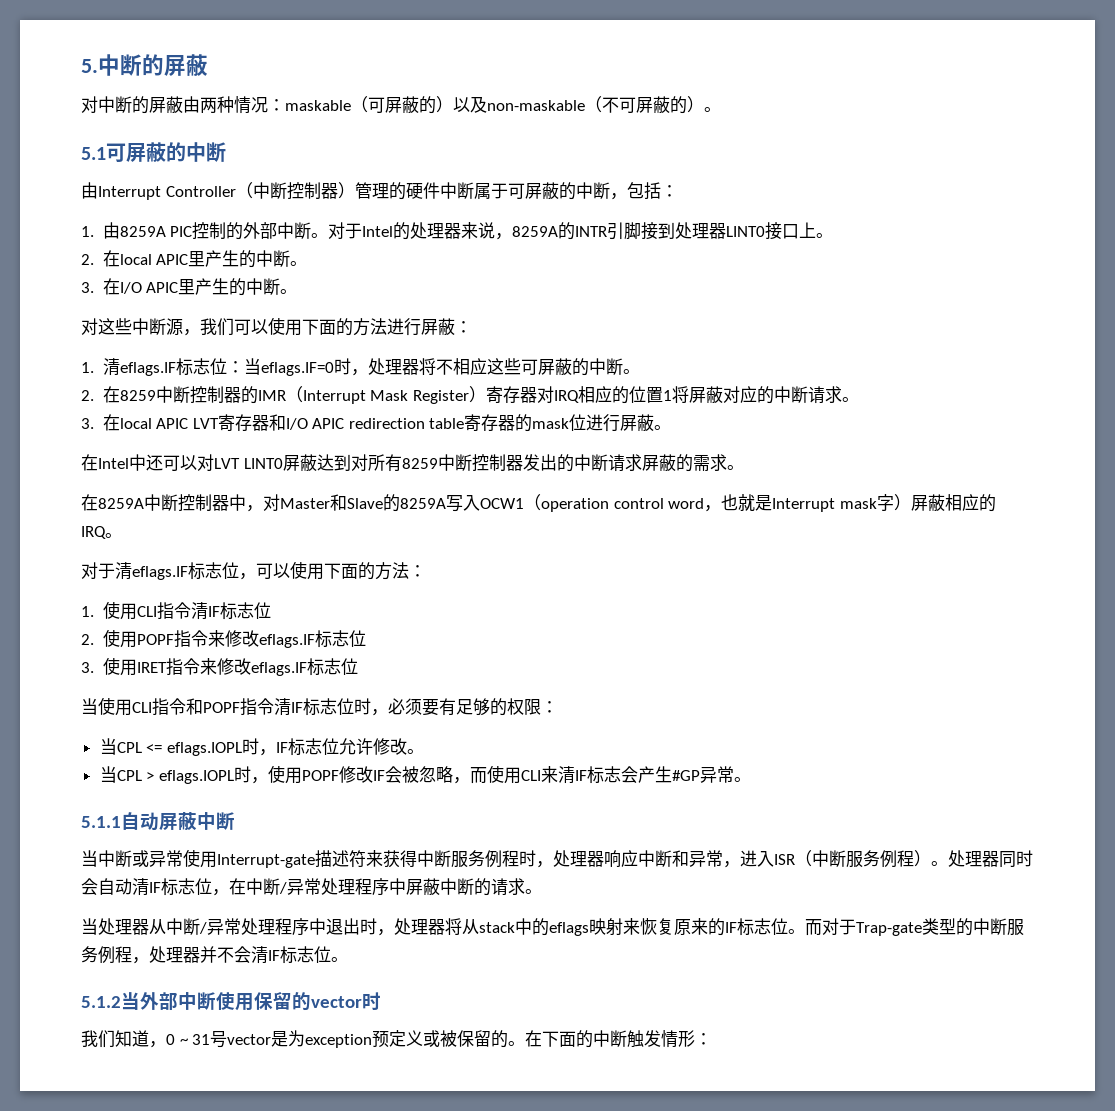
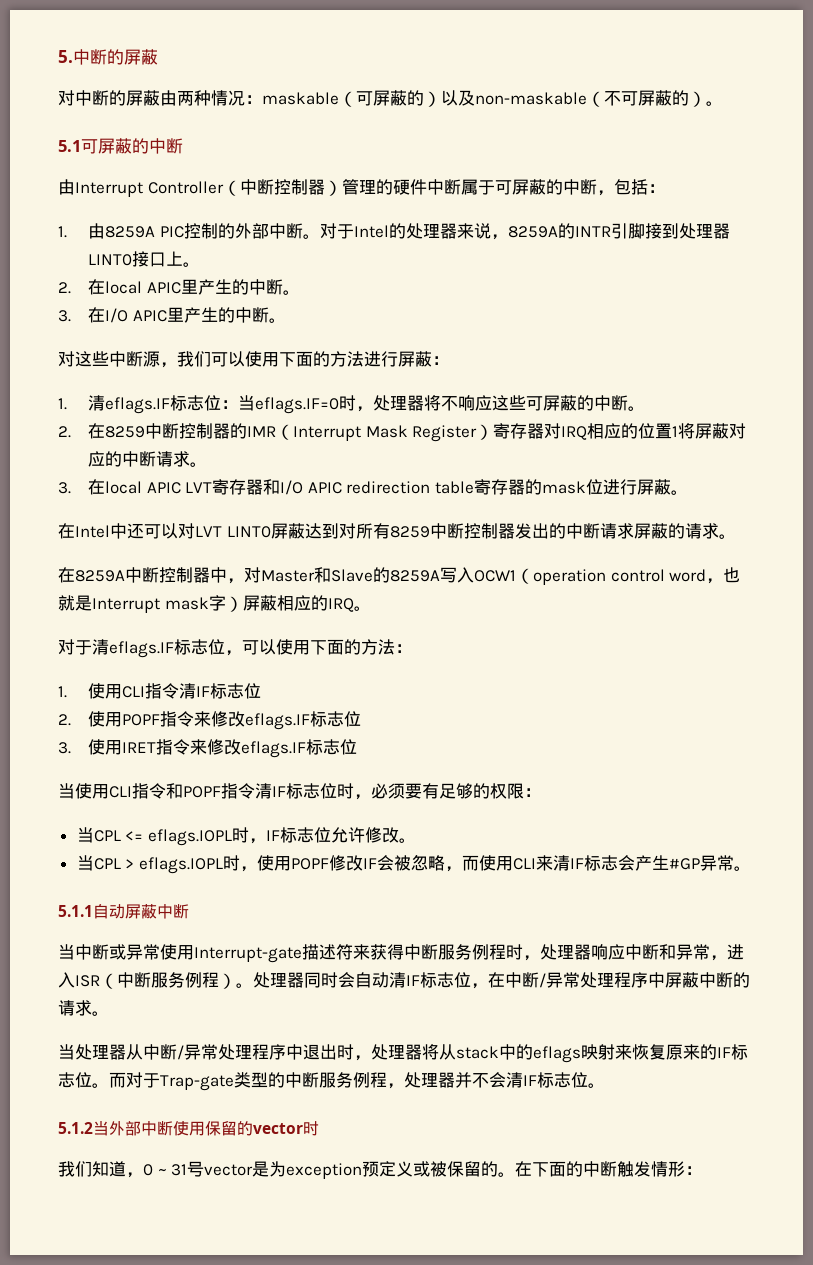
[452,358,470,375] 相 -> [457,395,475,411] 响
[692,454,710,471] 需 -> [684,523,702,539] 请

